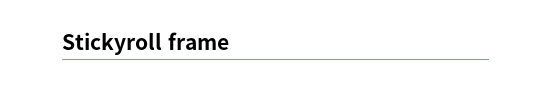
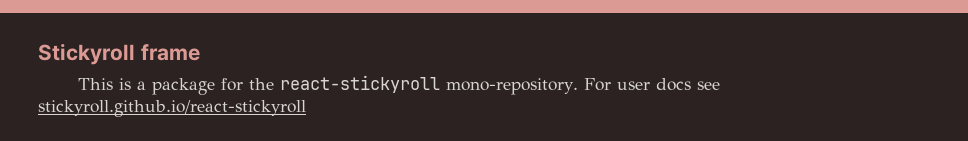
(229, 41) none -> [77,75,720,95] [38,100,306,117] // This is a package for the react-stickyroll mono-repository. For user docs see stickyroll.github.io/react-stickyroll

